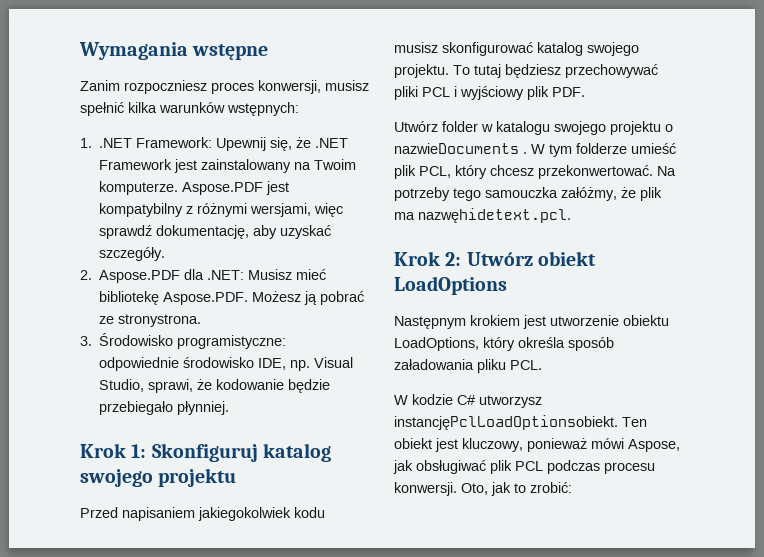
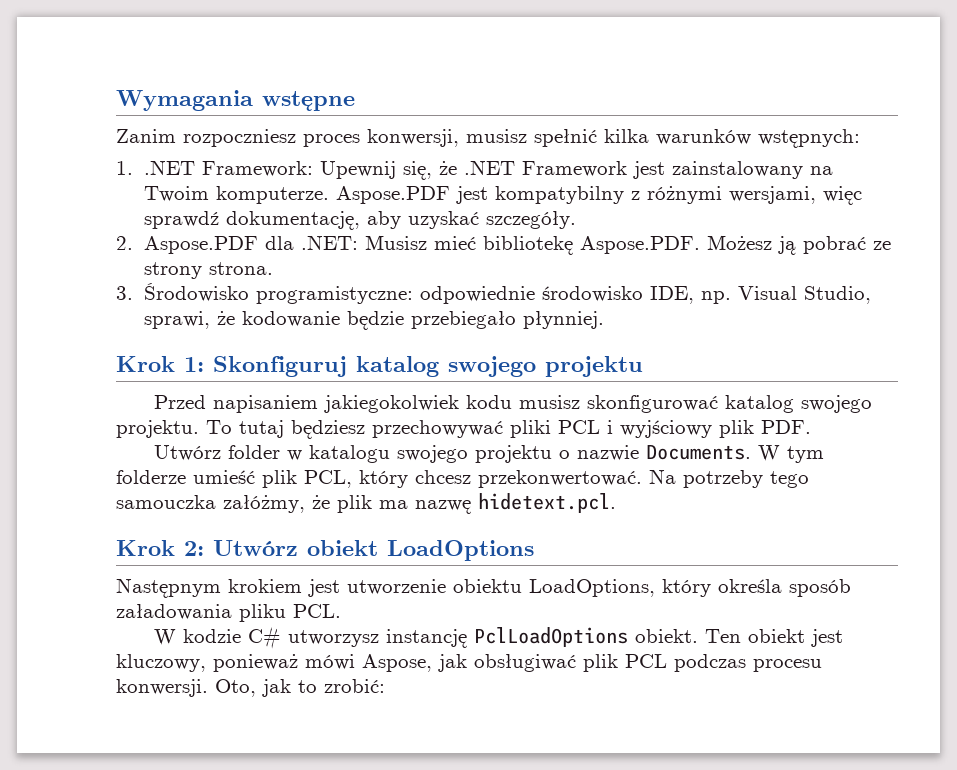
[118,314,202,327] stronystrona. -> [144,262,274,279] strony strona.
[394,143,527,154] nazwieDocuments . -> [577,445,752,461] nazwie Documents.
[418,208,571,223] nazwęhidetext.pcl. -> [415,493,616,514] nazwę hidetext.pcl.
[394,415,618,430] instancjęPclLoadOptionsobiekt. -> [386,627,699,648] instancję PclLoadOptions obiekt.

